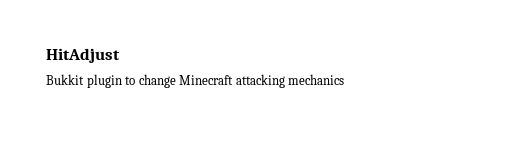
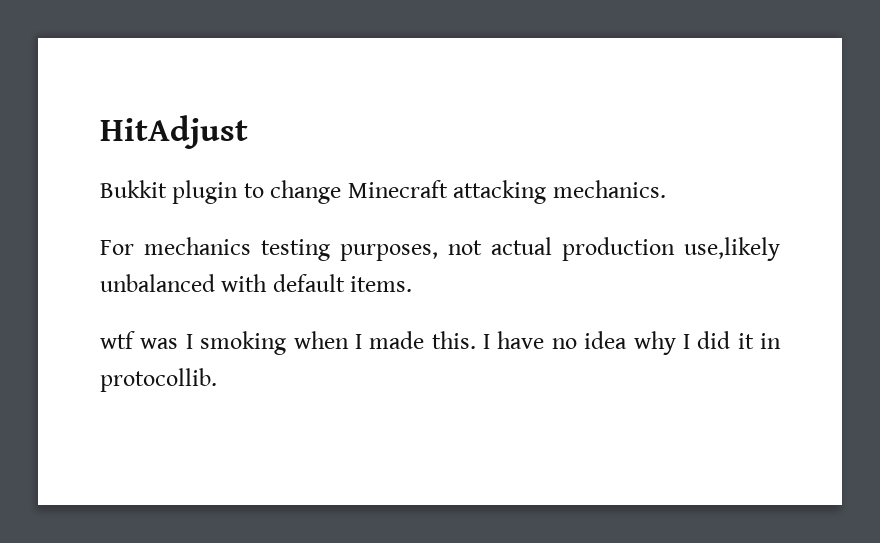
[288,74,345,85] mechanics -> [552,180,666,198] [100,237,780,261] [100,274,413,292] [100,331,781,355] [100,368,217,392] mechanics. // For mechanics testing purposes, not actual production use,likely unbalanced with default items. // wtf was I smoking when I made this. I have no idea why I did it in protocollib.

